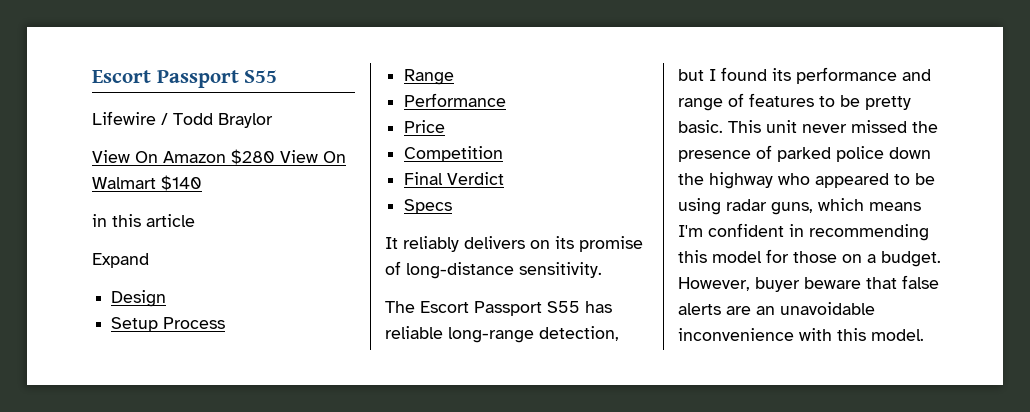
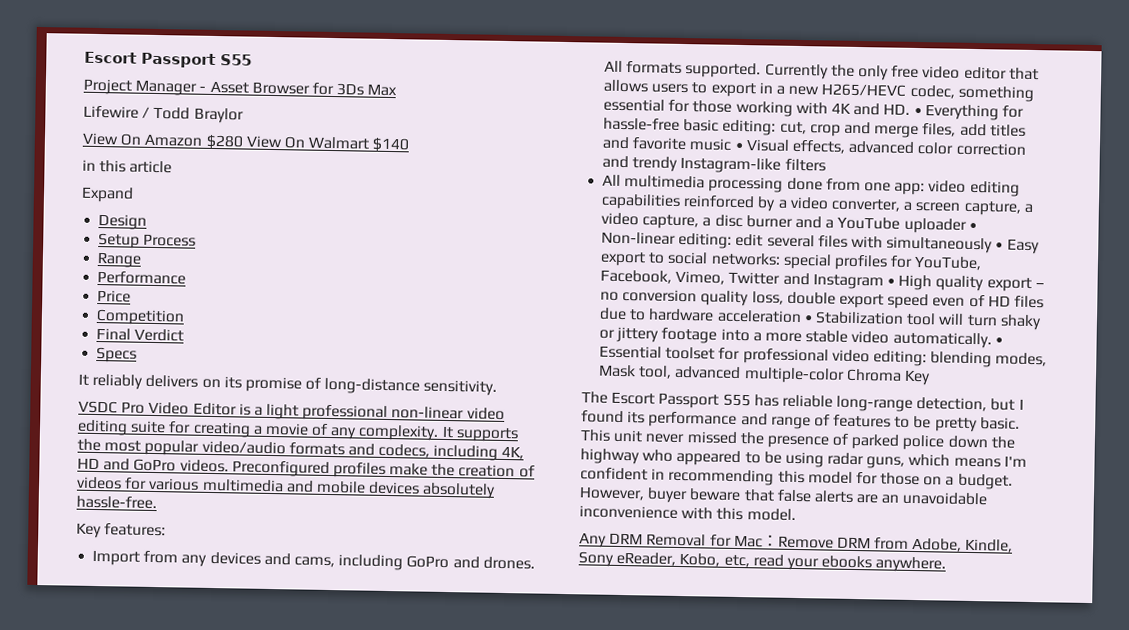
[92,70,278,88] Escort Passport S55 -> [84,51,252,68] [83,78,398,97] Escort Passport S55 // Project Manager - Asset Browser for 3Ds Max
(602, 270) none -> [78,400,505,421] [77,419,519,443] [77,438,525,461] [77,457,535,478] [76,476,497,499] [76,495,157,510] [76,522,167,539] [92,549,535,571] [604,60,1039,81] [603,79,1034,102] [603,98,1024,121] [603,117,1026,139] [602,136,1026,156] [602,155,826,174] [602,174,1020,197] [601,193,1033,216] [601,212,977,234] [601,231,1040,255] [600,251,983,271] [600,269,1045,292] [600,288,1044,310] [599,307,1042,331] [599,326,1003,349] [599,345,1048,368] [598,364,931,386] // VSDC Pro Video Editor is a light professional non-linear video editing suite for creating a movie of any complexity. It supports the most popular video/audio formats and codecs, including 4K, HD and GoPro videos. Preconfigured profiles make the creation of videos for various multimedia and mobile devices absolutely hassle-free. // Key features: // Import from any devices and cams, including GoPro and drones. All formats supported. Сurrently the only free video editor that allows users to export in a new H265/HEVC codec, something essential for those working with 4K and HD. • Everything for hassle-free basic editing: cut, crop and merge files, add titles and favorite music • Visual effects, advanced color correction and trendy Instagram-like filters // All multimedia processing done from one app: video editing capabilities reinforced by a video converter, a screen capture, a video capture, a disc burner and a YouTube uploader • Non-linear editing: edit several files with simultaneously • Easy export to social networks: special profiles for YouTube, Facebook, Vimeo, Twitter and Instagram • High quality export – no conversion quality loss, double export speed even of HD files due to hardware acceleration • Stabilization tool will turn shaky or jittery footage into a more stable video automatically. • Essential toolset for professional video editing: blending modes, Mask tool, advanced multiple-color Chroma Key
(924, 335) none -> [579,532,1014,553] [578,551,947,573] // Any DRM Removal for Mac：Remove DRM from Adobe, Kindle, Sony eReader, Kobo, etc, read your ebooks anywhere.

